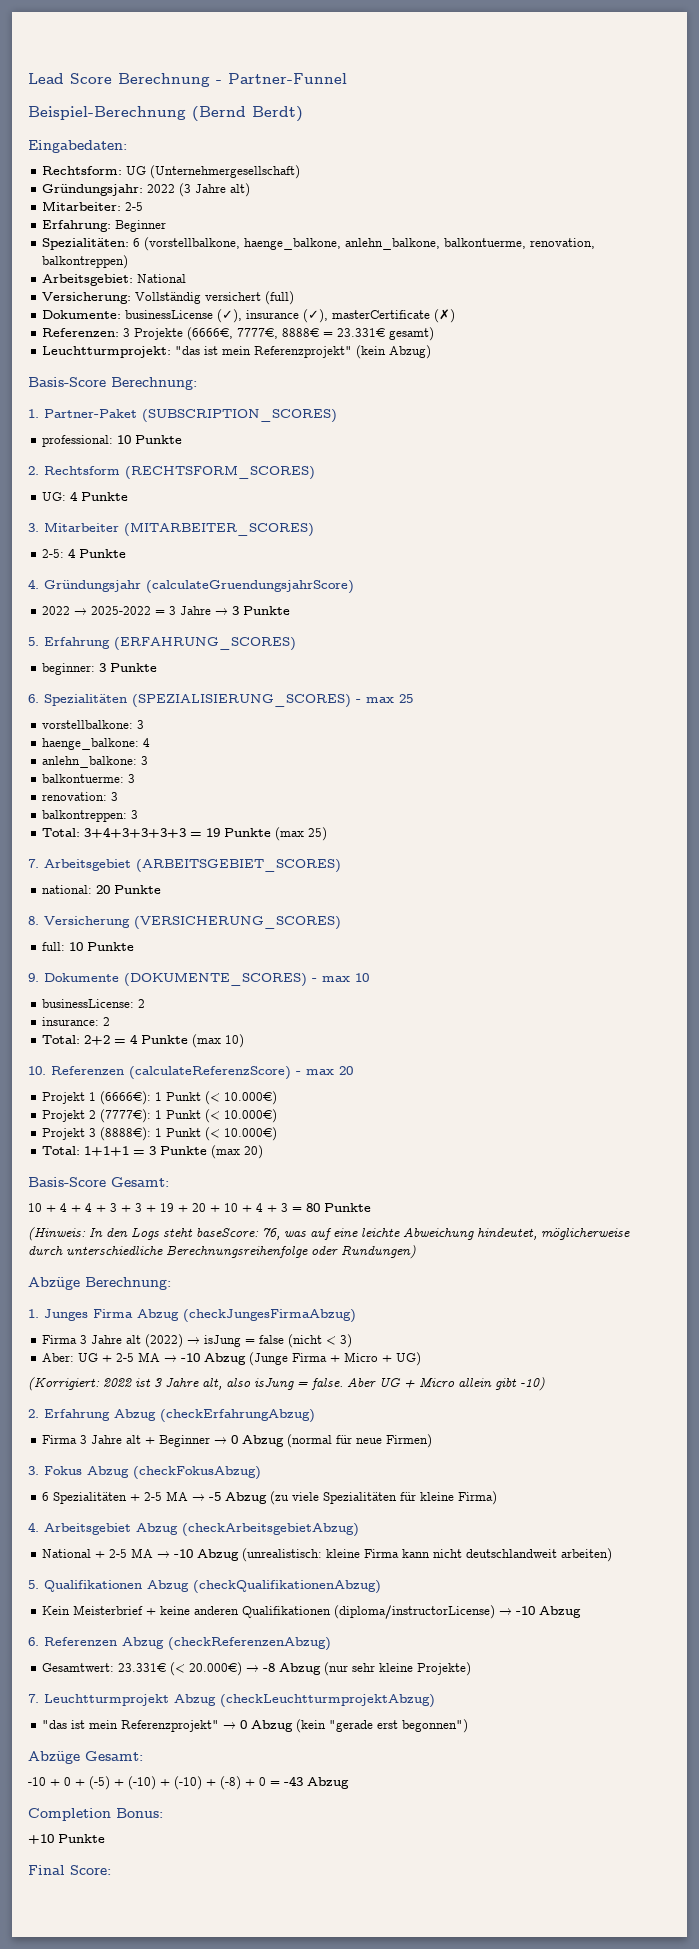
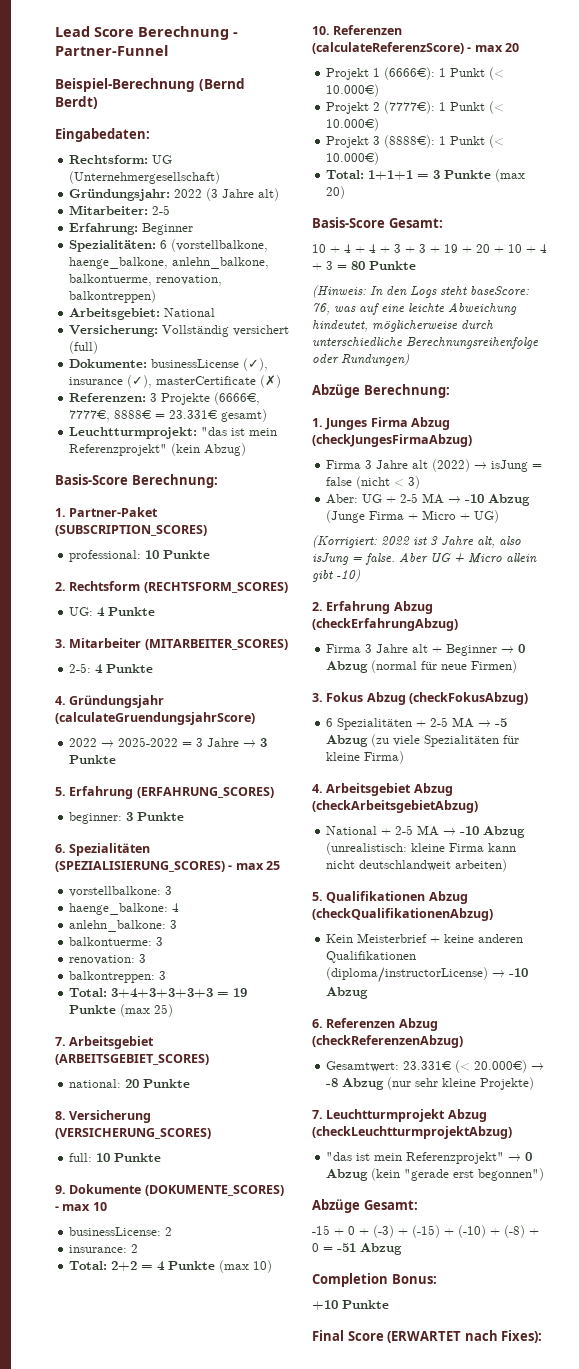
[28,1777,46,1786] -10 -> [312,1225,330,1235] -15
[89,1776,156,1790] (-5) + (-10) -> [373,1225,440,1238] (-3) + (-15)
[284,1776,303,1786] -43 -> [337,1243,356,1252] -51
[70,1865,111,1875] Score: -> [347,1330,543,1343] Score (ERWARTET nach Fixes):

